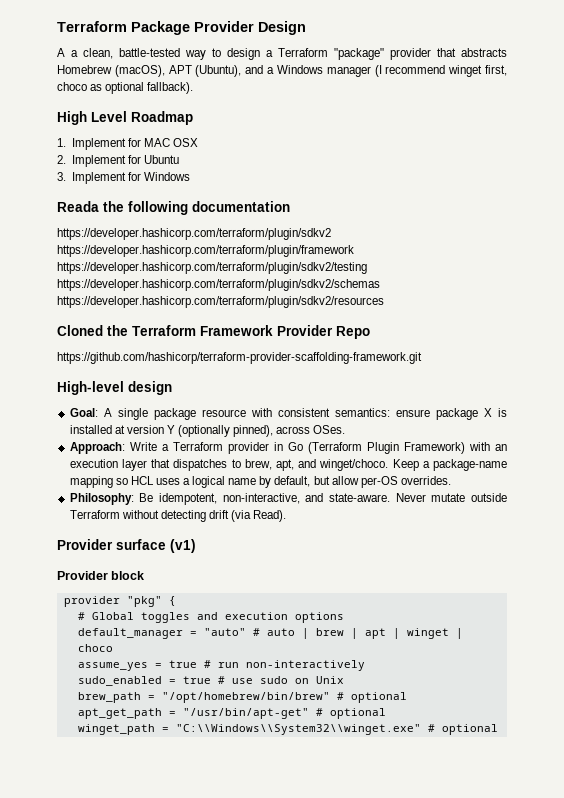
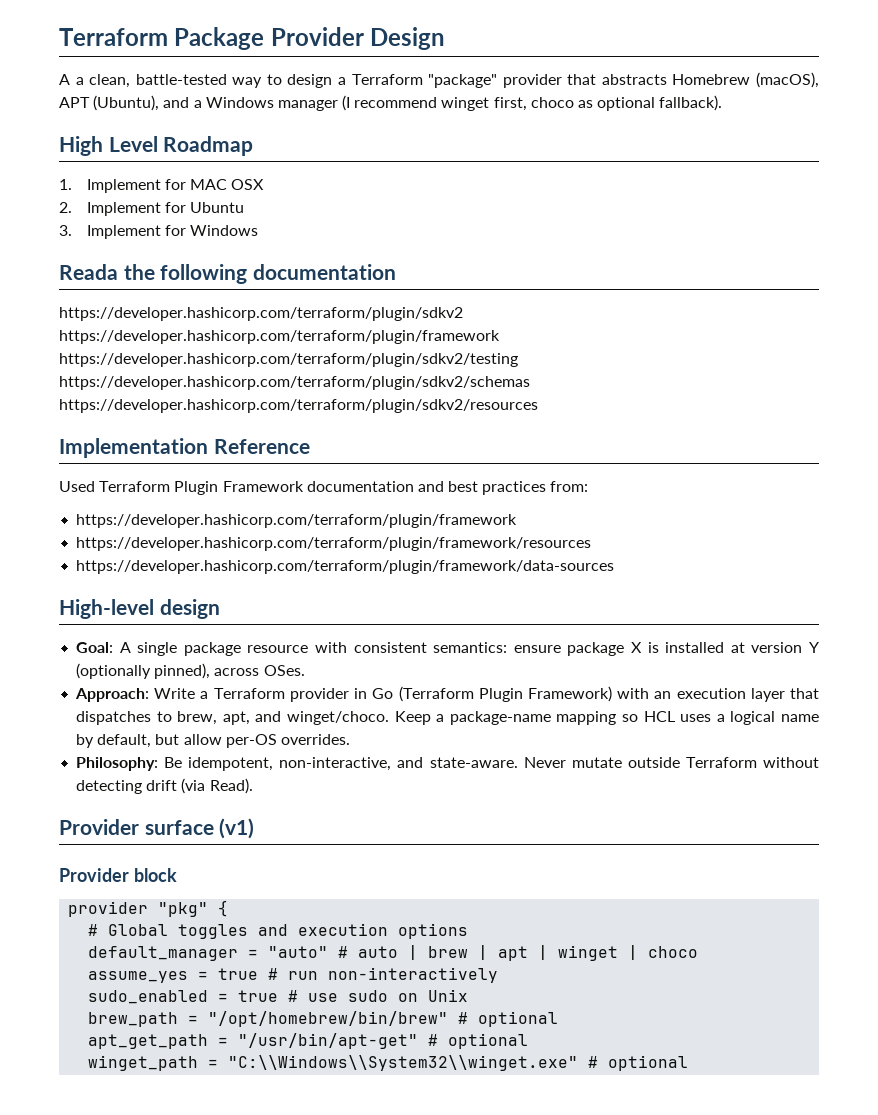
[57,325,370,339] [57,352,422,364] Cloned the Terraform Framework Provider Repo // https://github.com/hashicorp/terraform-provider-scaffolding-framework.git -> [59,438,310,458] [59,481,589,495] [76,514,518,528] [76,537,592,551] [76,560,615,574] Implementation Reference // Used Terraform Plugin Framework documentation and best practices from: // https://developer.hashicorp.com/terraform/plugin/framework // https://developer.hashicorp.com/terraform/plugin/framework/resources // https://developer.hashicorp.com/terraform/plugin/framework/data-sources

